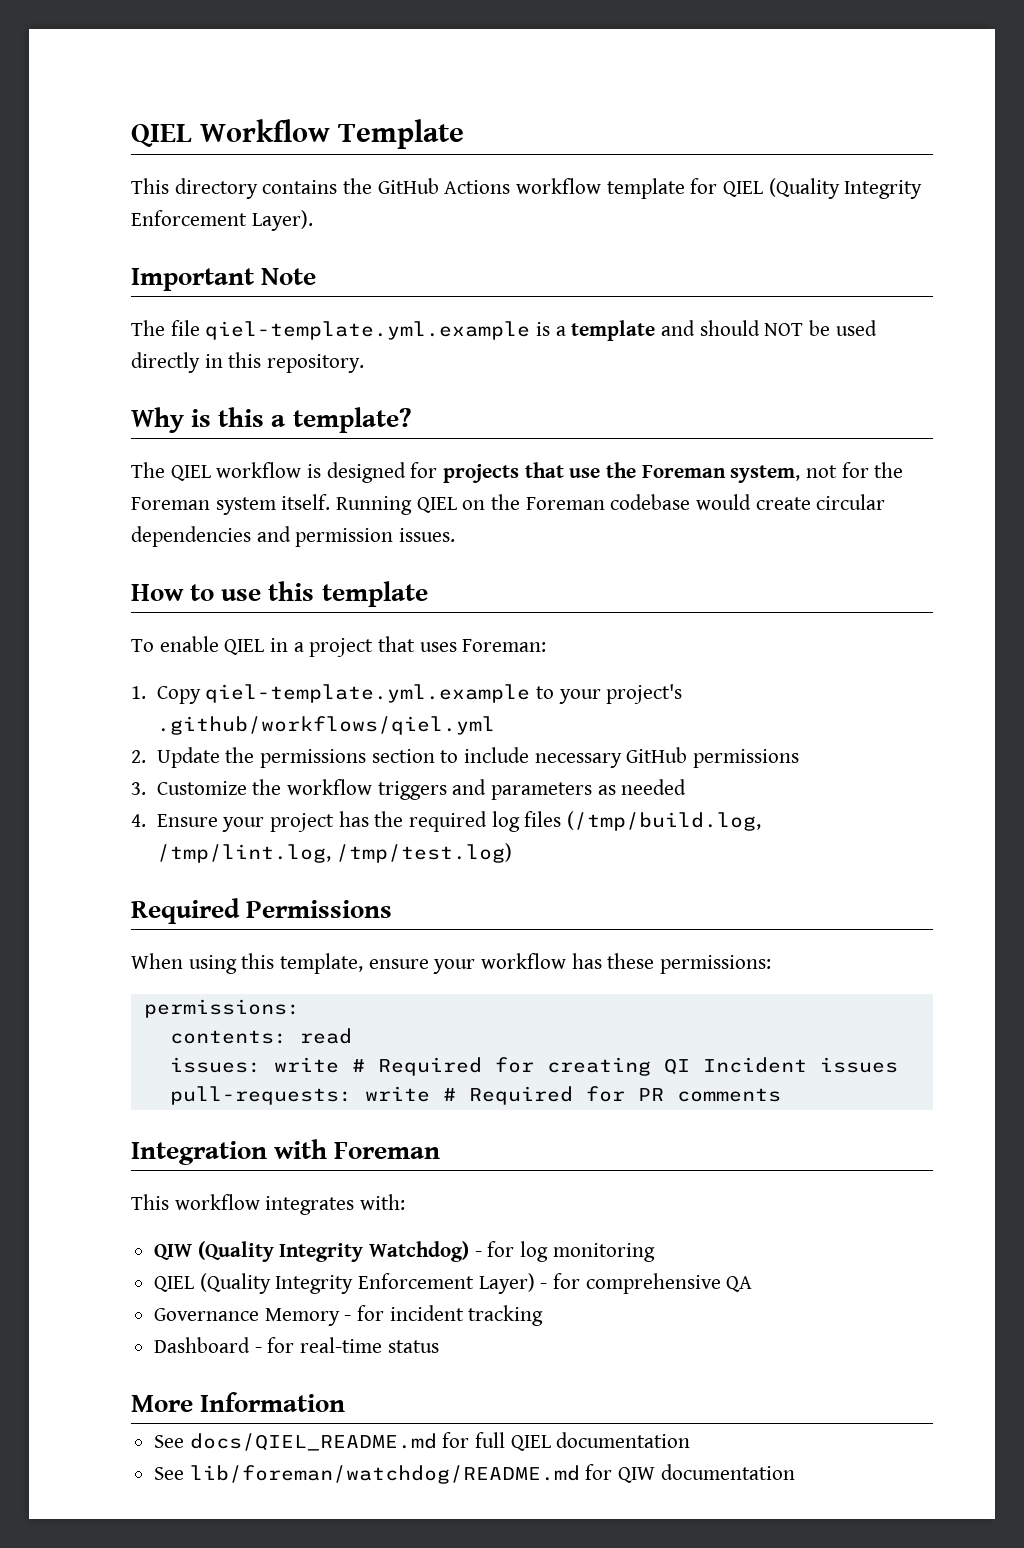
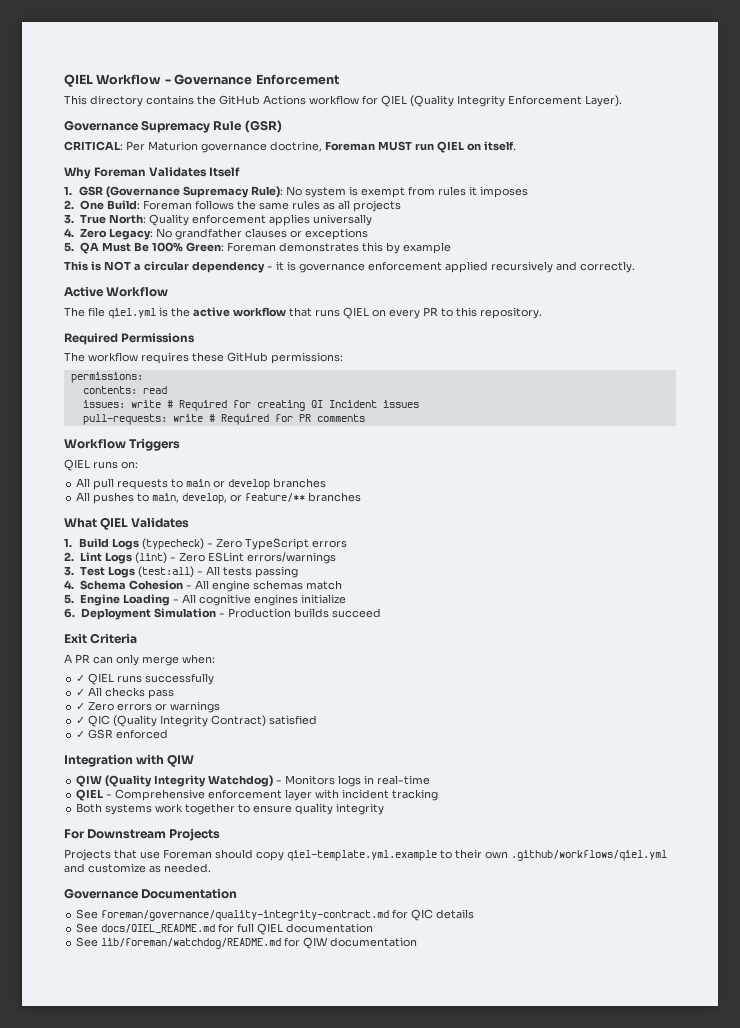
[338,119,464,149] Template -> [164,74,339,85] - Governance Enforcement
[606,178,685,199] template -> (359, 100) none
[131,268,317,291] [131,320,877,341] [131,352,365,373] [131,407,411,433] [131,462,904,483] [131,494,886,515] [131,526,456,547] [131,581,428,607] [131,636,547,657] [131,684,683,704] [156,716,495,735] [131,747,799,768] [131,779,687,800] [131,811,761,832] [156,843,513,863] [131,898,393,924] [131,953,655,974] Important Note // The file qiel-template.yml.example is a template and should NOT be used directly in this repository. // Why is this a template? // The QIEL workflow is designed for projects that use the Foreman system, not for the Foreman system itself. Running QIEL on the Foreman codebase would create circular dependencies and permission issues. // How to use this template // To enable QIEL in a project that uses Foreman: // 1. Copy qiel-template.yml.example to your project's .github/workflows/qiel.yml // 2. Update the permissions section to include necessary GitHub permissions // 3. Customize the workflow triggers and parameters as needed // 4. Ensure your project has the required log files (/tmp/build.log, /tmp/lint.log, /tmp/test.log) // Required Permissions // When using this template, ensure your workflow has these -> [64,120,282,133] [64,141,516,153] [64,167,241,179] [64,186,529,198] [64,200,401,212] [64,214,372,226] [64,228,368,240] [64,242,451,254] [64,261,635,273] [64,286,169,297] [64,307,542,319] [64,333,196,345] [64,352,268,364] Governance Supremacy Rule (GSR) // CRITICAL: Per Maturion governance doctrine, Foreman MUST run QIEL on itself. // Why Foreman Validates Itself // 1. GSR (Governance Supremacy Rule): No system is exempt from rules it imposes // 2. One Build: Foreman follows the same rules as all projects // 3. True North: Quality enforcement applies universally // 4. Zero Legacy: No grandfather clauses or exceptions // 5. QA Must Be 100% Green: Foreman demonstrates this by example // This is NOT a circular dependency - it is governance enforcement applied recursively and correctly. // Active Workflow // The file qiel.yml is the active workflow that runs QIEL on every PR to this repository. // Required Permissions // The workflow requires these GitHub
[131,1139,441,1165] [131,1194,406,1215] Integration with Foreman // This workflow integrates with: -> [64,438,181,451] [64,459,138,471] [76,478,327,490] [76,492,362,504] [64,517,190,530] [64,538,348,550] [64,552,336,564] [64,566,298,578] [64,580,342,592] [64,594,346,606] [64,608,381,620] [64,633,138,644] [64,654,215,666] [76,673,215,685] [76,687,175,699] [76,701,221,713] [76,715,318,727] [76,729,169,739] [64,754,195,767] Workflow Triggers // QIEL runs on: // All pull requests to main or develop branches // All pushes to main, develop, or feature/** branches // What QIEL Validates // 1. Build Logs (typecheck) - Zero TypeScript errors // 2. Lint Logs (lint) - Zero ESLint errors/warnings // 3. Test Logs (test:all) - All tests passing // 4. Schema Cohesion - All engine schemas match // 5. Engine Loading - All cognitive engines initialize // 6. Deployment Simulation - Production builds succeed // Exit Criteria // A PR can only merge when: // ✓ QIEL runs successfully // ✓ All checks pass // ✓ Zero errors or warnings // ✓ QIC (Quality Integrity Contract) satisfied // ✓ GSR enforced // Integration with QIW
[487,1241,655,1262] [154,1273,753,1294] [154,1305,544,1326] [154,1337,439,1353] [131,1392,346,1412] for log monitoring // QIEL (Quality Integrity Enforcement Layer) - for comprehensive QA // Governance Memory - for incident tracking // Dashboard - for real-time status // More Information -> [285,775,431,787] [76,789,439,801] [76,803,385,815] [64,828,221,841] [64,849,667,861] [64,863,211,873] [64,888,238,899] [76,909,475,921] Monitors logs in real-time // QIEL - Comprehensive enforcement layer with incident tracking // Both systems work together to ensure quality integrity // For Downstream Projects // Projects that use Foreman should copy qiel-template.yml.example to their own .github/workflows/qiel.yml and customize as needed. // Governance Documentation // See foreman/governance/quality-integrity-contract.md for QIC details

